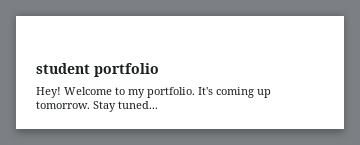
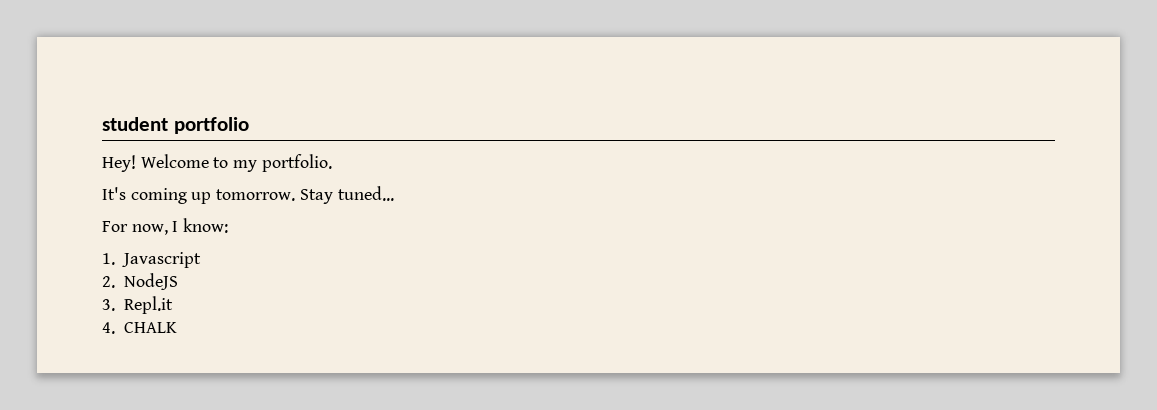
(195, 92) none -> (332, 163) //
(158, 105) none -> [102,218,229,235] [102,252,201,268] [102,273,178,290] [102,296,173,314] [102,322,177,334] // For now, I know: // 1. Javascript // 2. NodeJS // 3. Repl.it // 4. CHALK

